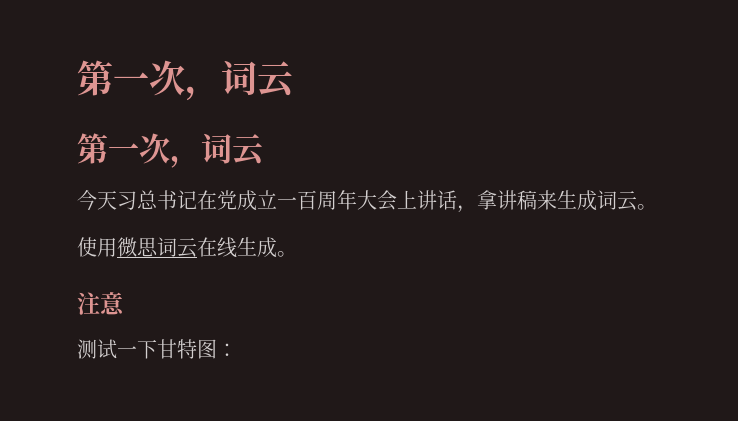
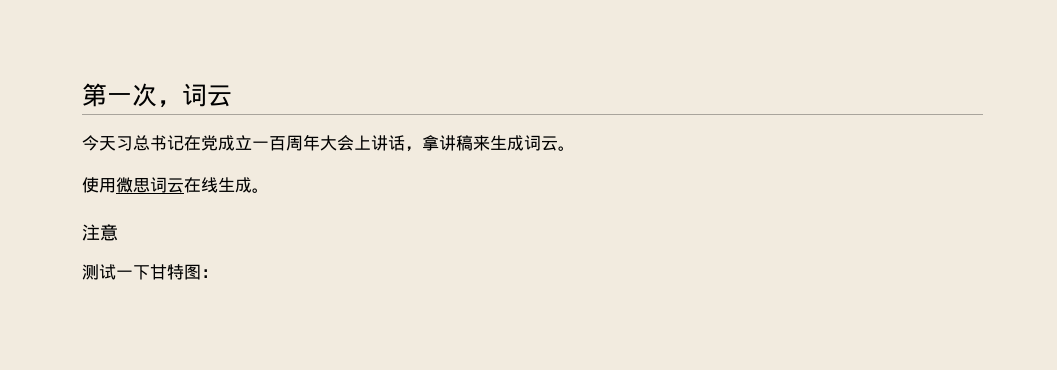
[77,60,295,101] [77,133,265,168] 第一次，词云 // 第一次，词云 -> [82,83,232,108] 第一次，词云

